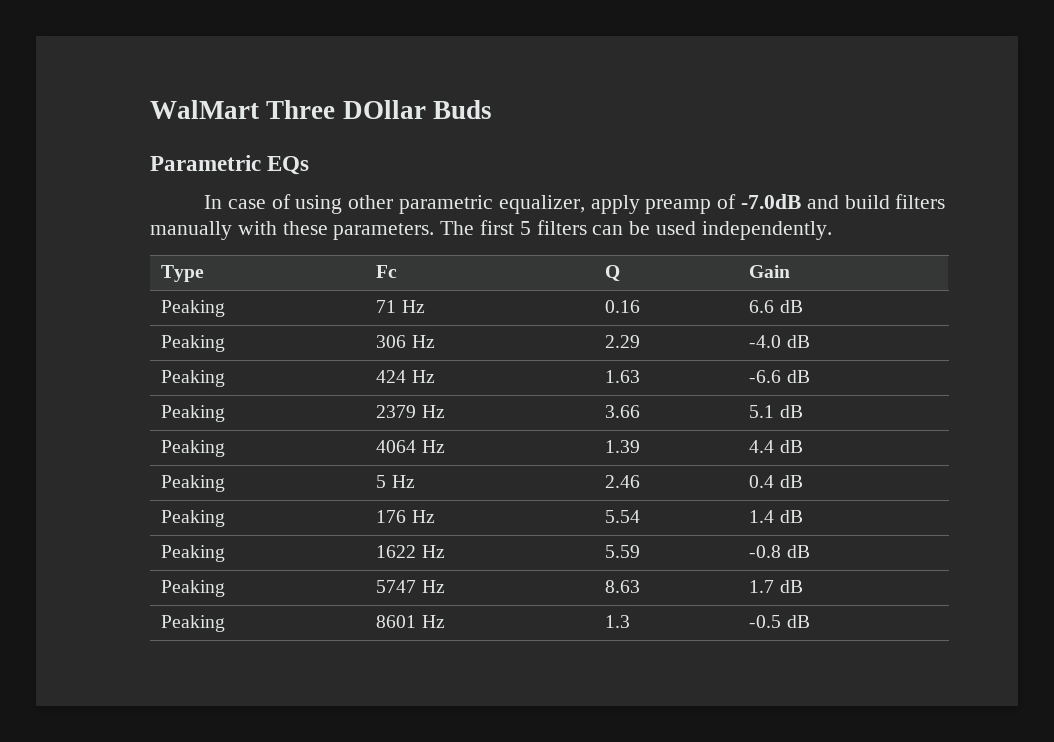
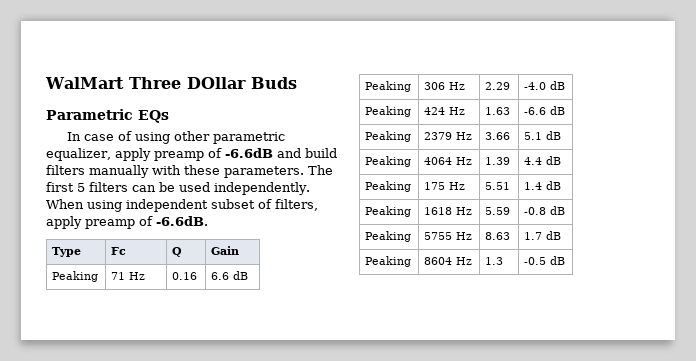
[741,194,802,209] -7.0dB -> [224,148,273,158] -6.6dB
(832, 230) none -> [46,199,318,212] [46,216,208,229] When using independent subset of filters, apply preamp of -6.6dB.
[376,475,415,488] [605,475,641,488] [749,475,803,488] [161,510,226,527] [376,510,435,523] [605,510,641,523] 5 Hz | 2.46 | 0.4 dB // Peaking | 176 Hz | 5.54 -> [424,182,466,190] [485,182,511,190] 175 Hz | 5.51
[376,545,417,558] 1622 -> [424,207,453,215] 1618
[376,580,417,593] 5747 -> [424,232,453,240] 5755
[376,615,417,628] 8601 -> [424,257,453,265] 8604

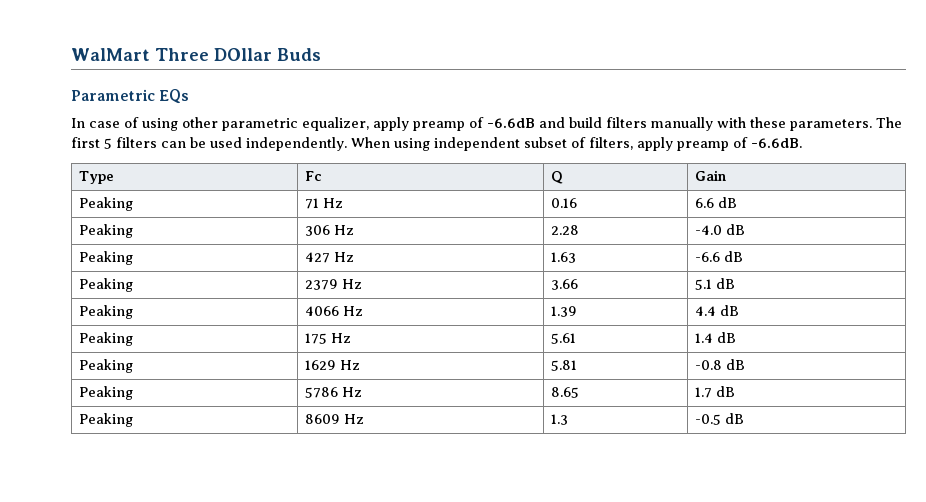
[485,82,511,90] 2.29 -> [551,225,580,235] 2.28
[424,107,446,115] 424 -> [305,252,331,263] 427
[424,157,453,165] 4064 -> [305,306,340,316] 4066
[485,182,511,190] 5.51 -> [551,333,577,344] 5.61
[424,207,473,215] [485,207,511,215] 1618 Hz | 5.59 -> [305,360,361,370] [551,360,578,371] 1629 Hz | 5.81
[424,232,473,240] [485,232,511,240] 5755 Hz | 8.63 -> [305,387,363,398] [551,387,580,398] 5786 Hz | 8.65
[424,257,453,265] 8604 -> [305,414,341,424] 8609

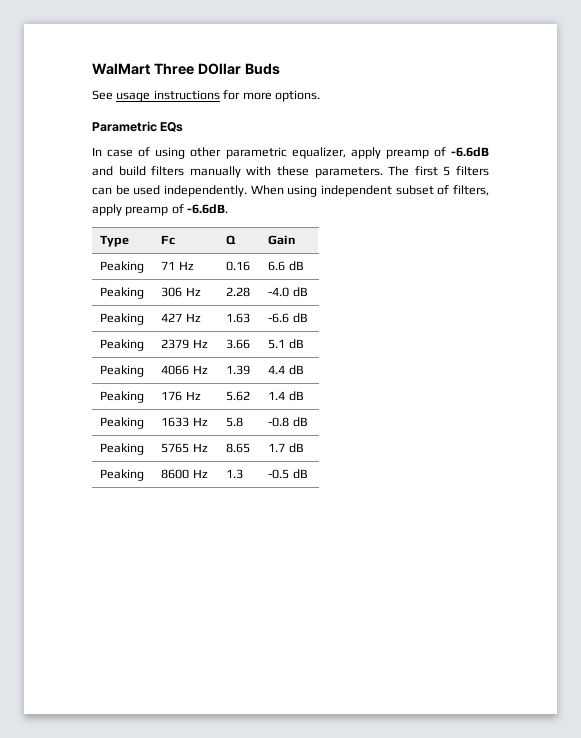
(321, 54) none -> [92,90,320,102] // See usage instructions for more options.
[305,333,352,344] [551,333,577,344] 175 Hz | 5.61 -> [161,391,201,401] [226,391,251,401] 176 Hz | 5.62
[305,360,361,370] [551,360,578,371] 1629 Hz | 5.81 -> [161,417,208,427] [226,417,244,427] 1633 Hz | 5.8
[305,387,339,398] 5786 -> [161,443,190,453] 5765
[305,414,341,424] 8609 -> [161,469,190,479] 8600

